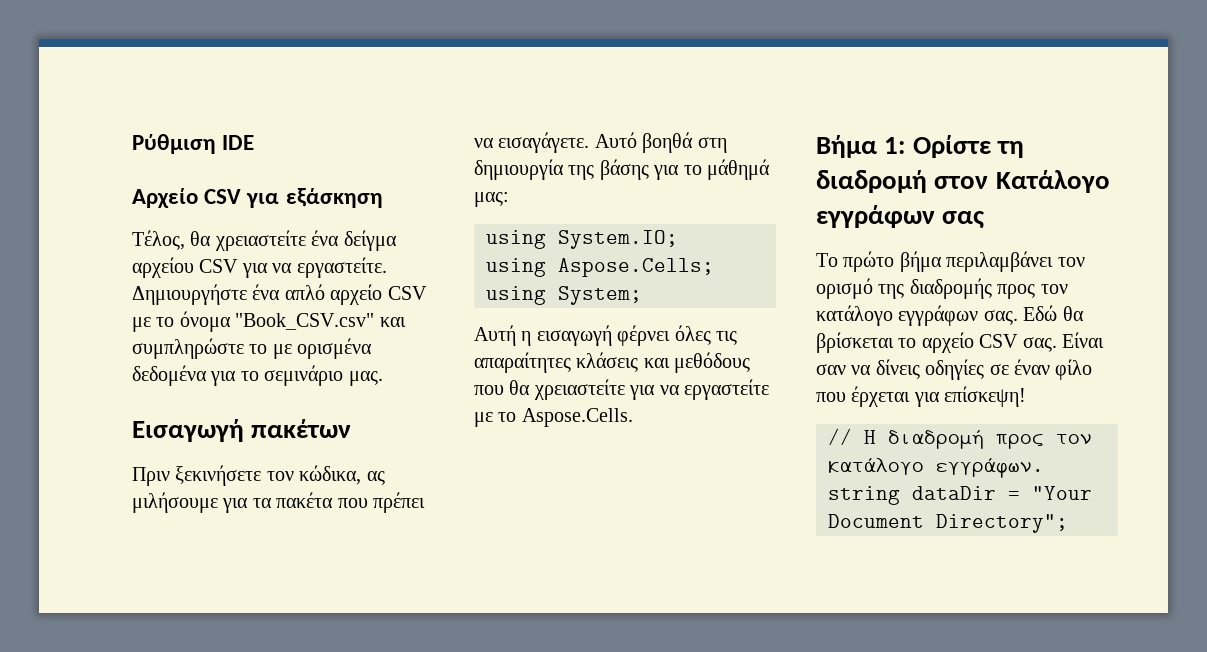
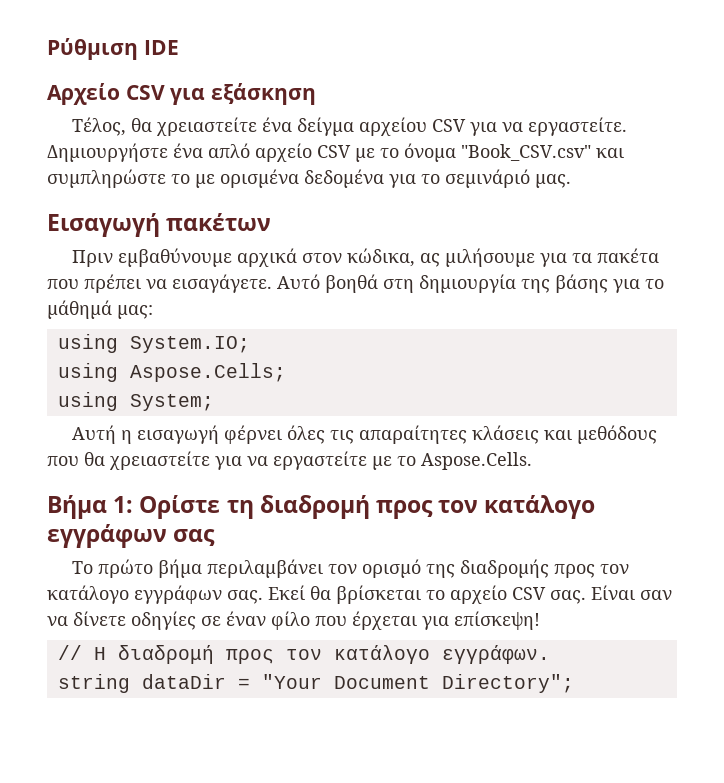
[264,365,344,386] σεμινάριο -> [445,169,530,188] σεμινάριό
[175,465,294,486] ξεκινήσετε τον -> [118,248,343,267] εμβαθύνουμε αρχικά στον
[934,170,1110,193] στον Κατάλογο -> [376,495,596,519] προς τον κατάλογο
[1023,305,1058,321] Εδώ -> [268,585,305,600] Εκεί
[875,359,920,379] δίνεις -> [73,611,126,626] δίνετε

